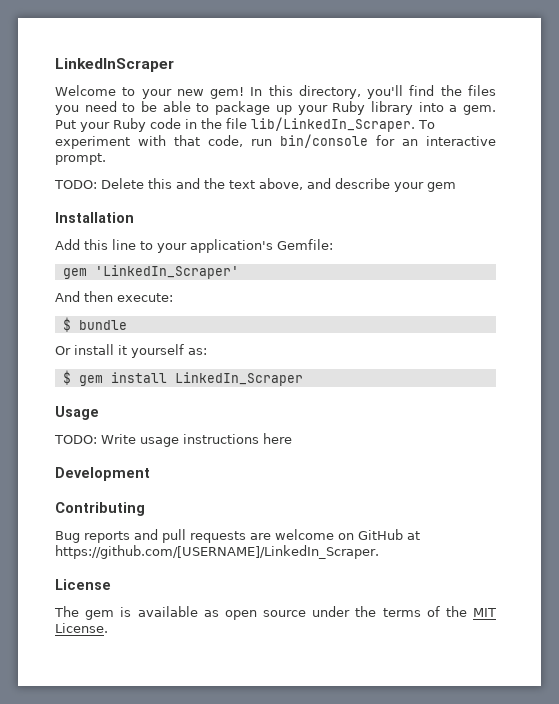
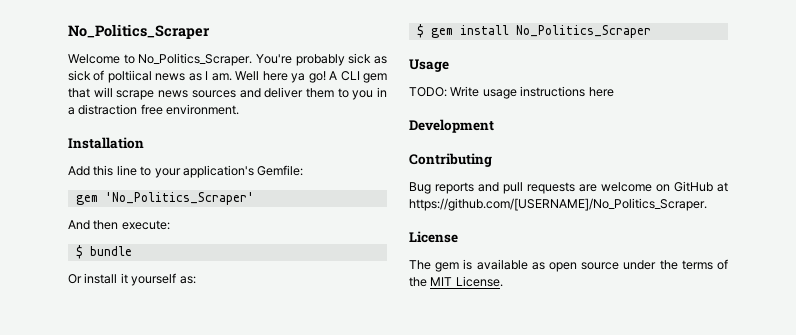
[55,58,174,72] LinkedInScraper -> [68,24,210,39] No_Politics_Scraper
[141,85,496,99] [55,101,496,115] [55,117,435,132] [55,134,496,149] [55,153,106,165] [54,178,456,192] your new gem! In this directory, you'll find the files you need to be able to package up your Ruby library into a gem. Put your Ruby code in the file lib/LinkedIn_Scraper. To experiment with that code, run bin/console for an interactive prompt. // TODO: Delete this and the text above, and describe your gem -> [138,53,387,66] [68,70,387,83] [68,87,387,100] [68,104,240,115] No_Politics_Scraper. You're probably sick as sick of poltiical news as I am. Well here ya go! A CLI gem that will scrape news sources and deliver them to you in a distraction free environment.
[94,265,239,279] 'LinkedIn_Scraper' -> [104,192,254,205] 'No_Politics_Scraper'
[174,372,303,386] LinkedIn_Scraper -> [515,25,651,38] No_Politics_Scraper
[55,545,379,559] https://github.com/[USERNAME]/LinkedIn_Scraper. -> [409,198,707,211] https://github.com/[USERNAME]/No_Politics_Scraper.

